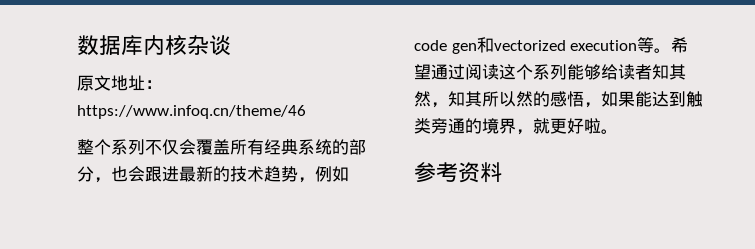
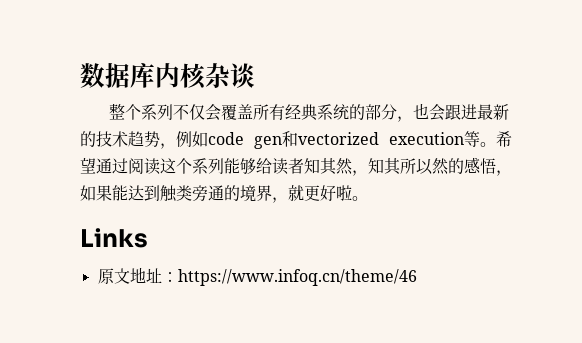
[77,75,162,91] [77,105,306,119] // 原文地址：https://www.infoq.cn/theme/46 -> (255, 75) none
[414,162,502,183] 参考资料 -> [80,228,148,248] [97,267,417,286] Links // 原文地址：https://www.infoq.cn/theme/46

